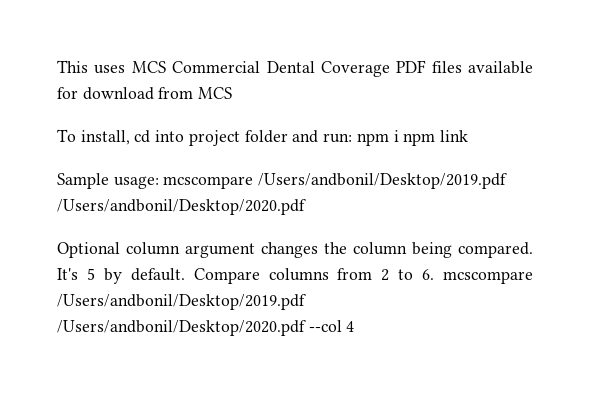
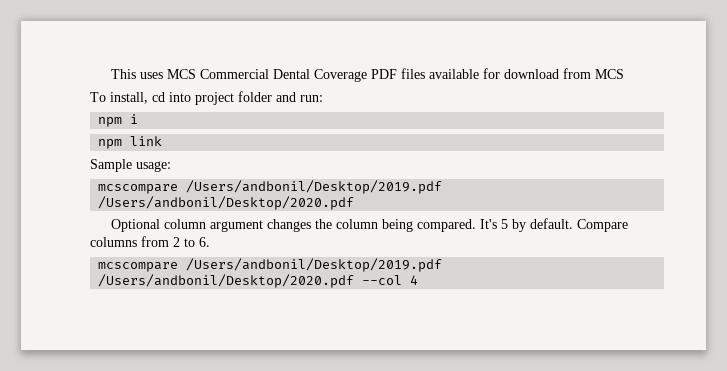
(353, 138) none -> (323, 98) //
(399, 136) none -> (139, 119) //
(159, 182) none -> (171, 166) //
(435, 274) none -> (210, 242) //

